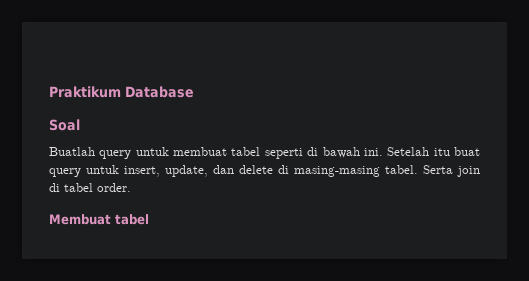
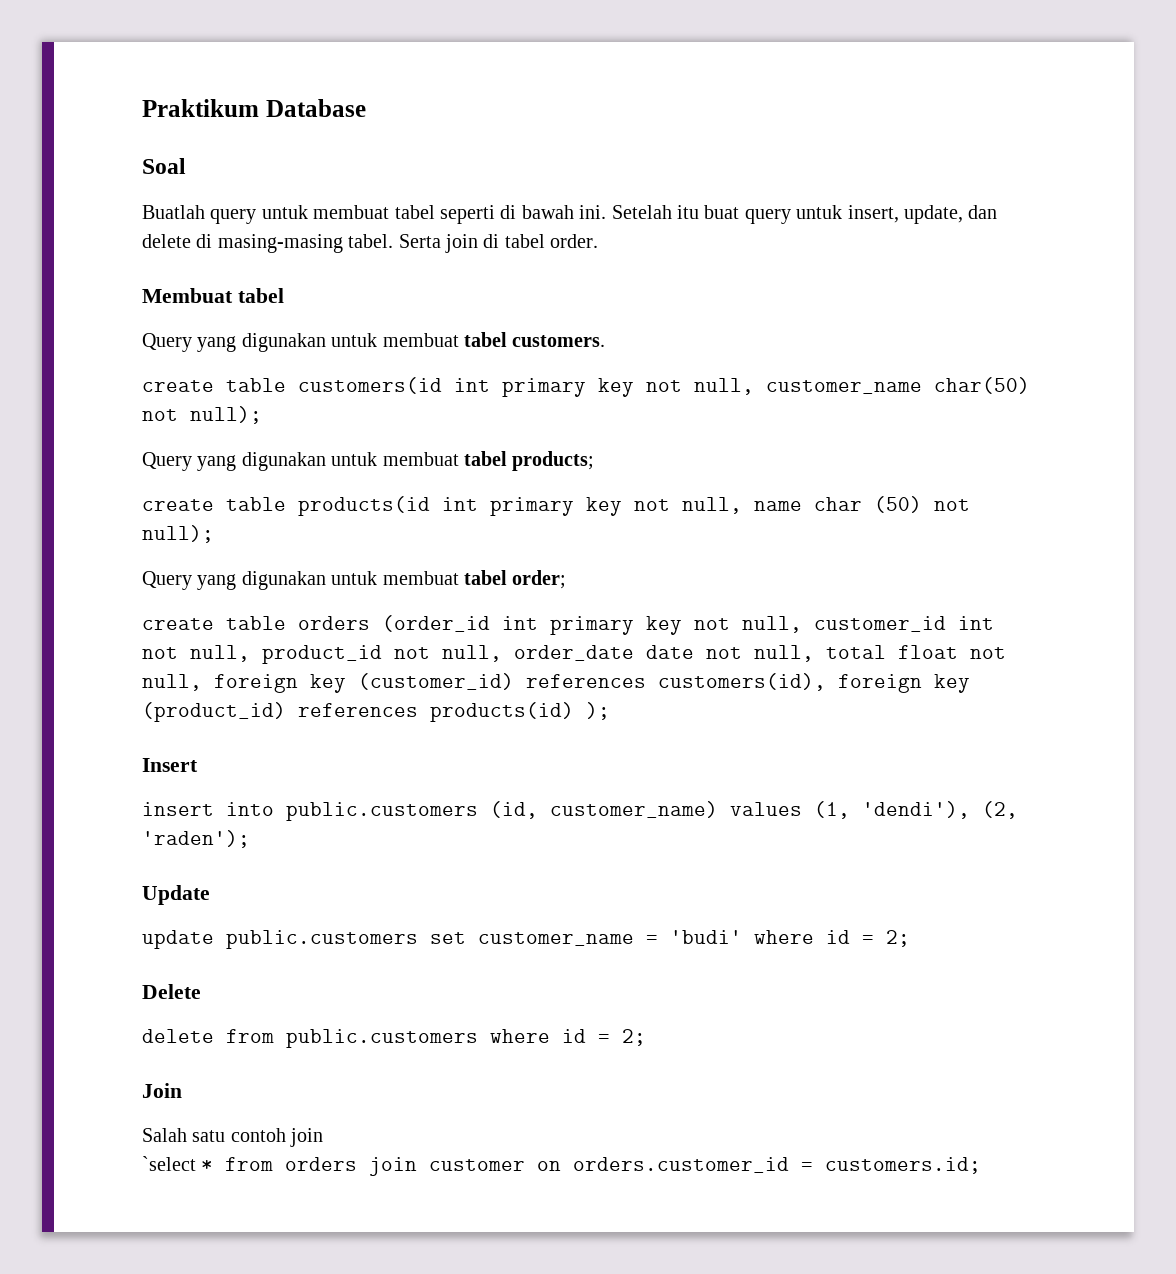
(149, 219) none -> [142,332,606,352] [142,377,1030,397] [142,406,262,424] [142,451,595,471] [142,496,970,516] [142,525,214,543] [142,570,567,590] [142,615,994,635] [142,645,1006,664] [142,673,970,693] [142,702,610,722] [142,758,198,772] [142,801,1018,821] [142,830,250,848] [142,885,210,905] [142,930,910,949] [142,984,201,999] [142,1029,646,1048] [142,1083,182,1098] [142,1128,324,1147] [142,1156,982,1176] // Query yang digunakan untuk membuat tabel customers. // create table customers(id int primary key not null, customer_name char(50) not null); // Query yang digunakan untuk membuat tabel products; // create table products(id int primary key not null, name char (50) not null); // Query yang digunakan untuk membuat tabel order; // create table orders (order_id int primary key not null, customer_id int not null, product_id not null, order_date date not null, total float not null, foreign key (customer_id) references customers(id), foreign key (product_id) references products(id) ); // Insert // insert into public.customers (id, customer_name) values (1, 'dendi'), (2, 'raden'); // Update // update public.customers set customer_name = 'budi' where id = 2; // Delete // delete from public.customers where id = 2; // Join // Salah satu contoh join // `select * from orders join customer on orders.customer_id = customers.id;

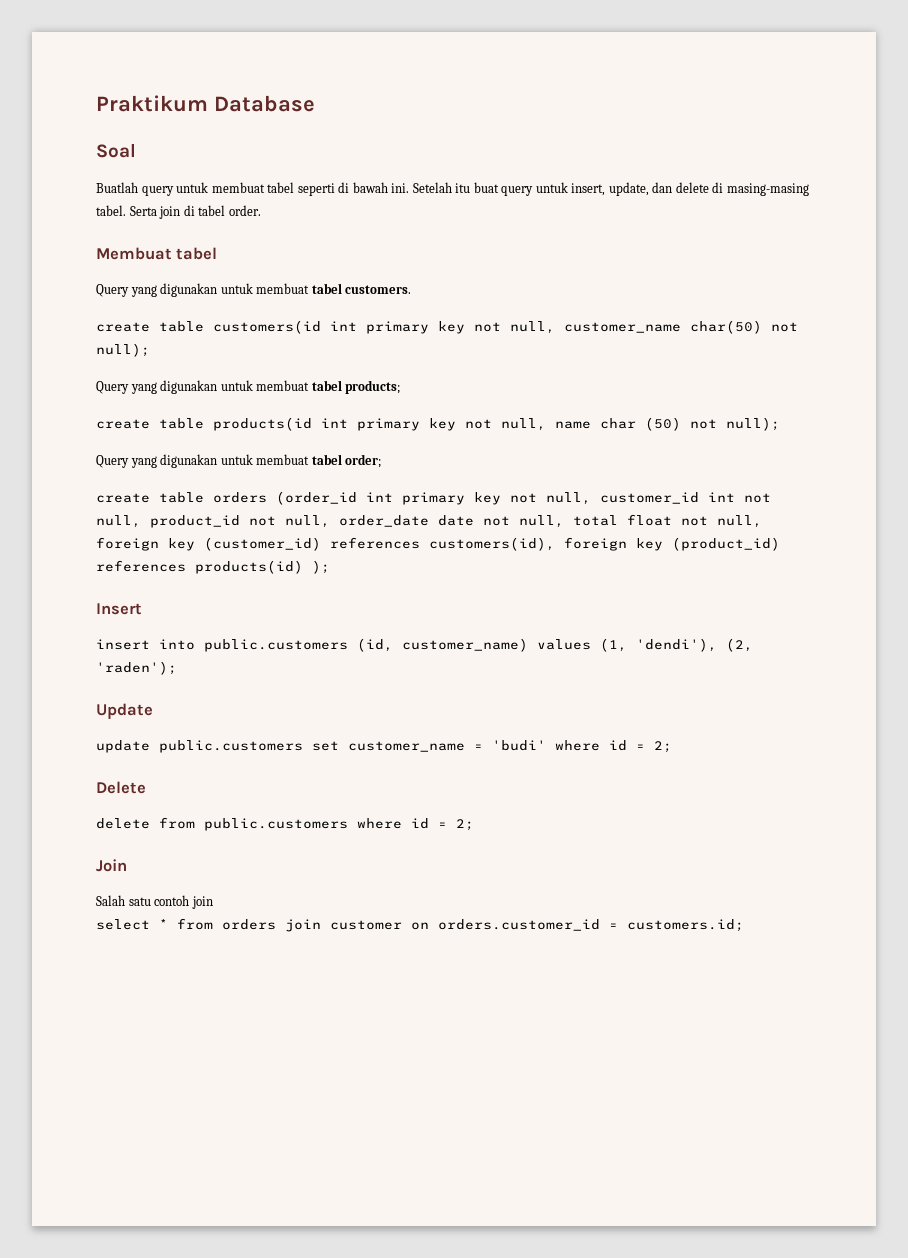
[142,1156,196,1171] `select -> [96,919,150,930] select

